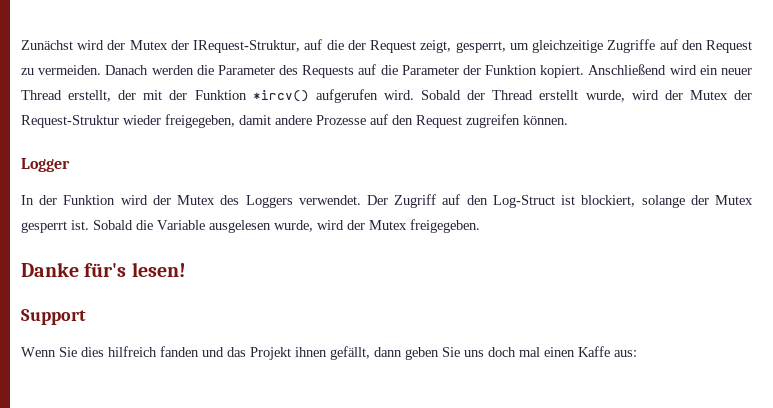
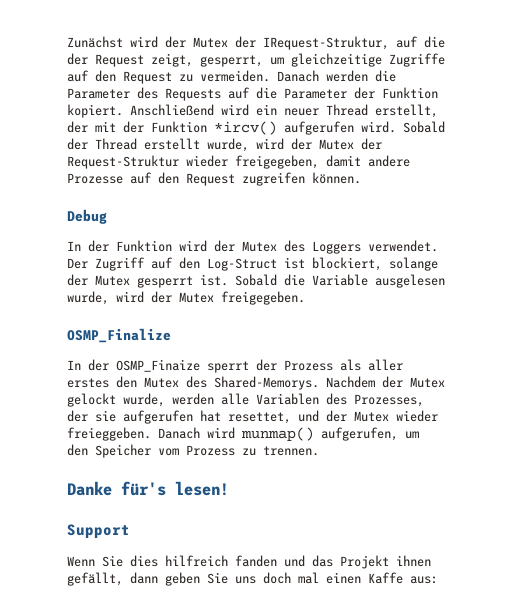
[21,158,70,172] Logger -> [67,209,107,224] Debug
(480, 226) none -> [67,328,171,343] [67,359,403,373] [67,376,445,390] [67,393,424,407] [67,410,438,424] [67,427,419,441] [67,444,319,458] // OSMP_Finalize // In der OSMP_Finaize sperrt der Prozess als aller erstes den Mutex des Shared-Memorys. Nachdem der Mutex gelockt wurde, werden alle Variablen des Prozesses, der sie aufgerufen hat resettet, und der Mutex wieder freieggeben. Danach wird munmap() aufgerufen, um den Speicher vom Prozess zu trennen.

